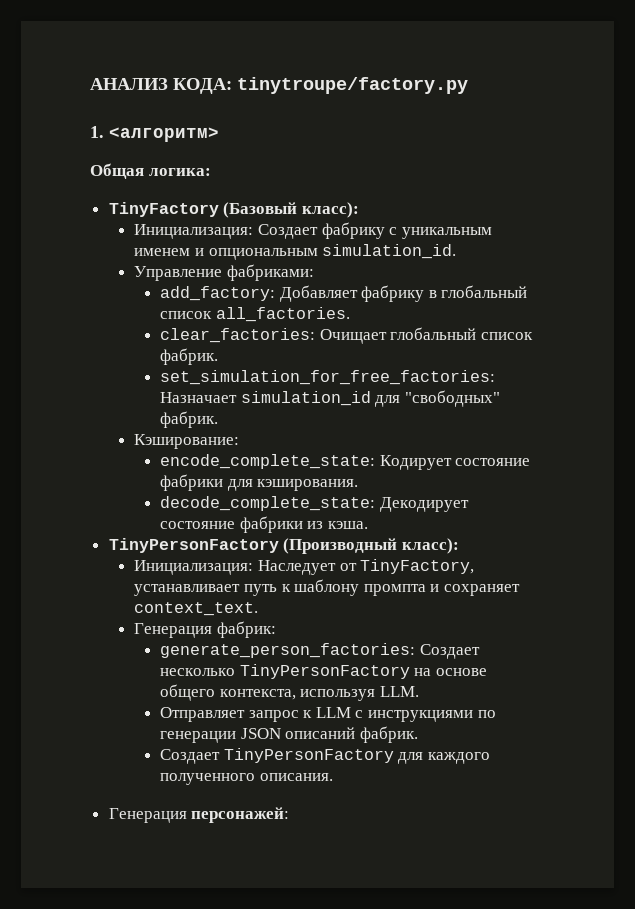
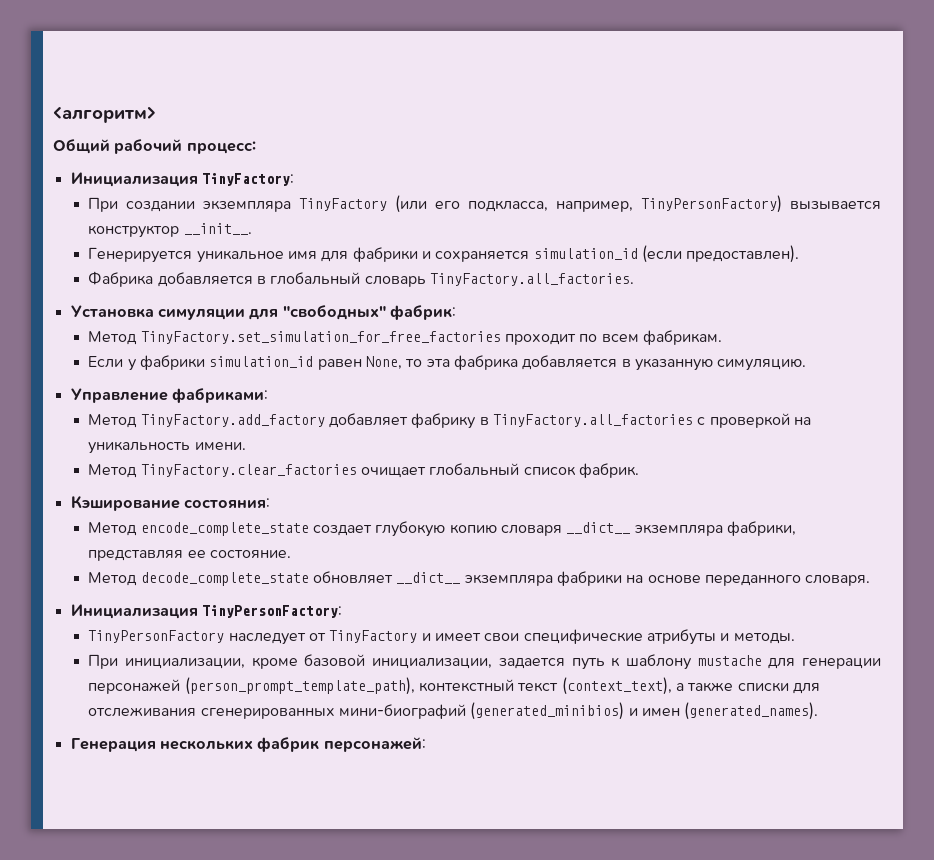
[90,77,468,94] [90,126,219,142] [90,163,211,179] [108,202,359,218] [134,222,492,239] [134,244,457,260] [134,264,314,281] [160,285,528,302] [160,307,350,322] [160,327,533,344] [160,348,219,365] [160,370,496,385] [160,390,500,407] [160,411,219,428] [134,434,240,449] [160,454,531,470] [160,474,359,491] [160,496,469,512] [160,516,368,533] [108,538,459,554] [134,559,475,575] [134,579,520,596] [134,602,259,616] [134,621,276,638] [160,643,480,659] [160,664,487,679] [160,684,419,701] [160,707,496,722] [160,726,418,743] [160,748,490,764] [160,773,333,785] [108,808,187,823] АНАЛИЗ КОДА: tinytroupe/factory.py // 1. <алгоритм> // Общая логика: // TinyFactory (Базовый класс): // Инициализация: Создает фабрику с уникальным именем и опциональным simulation_id. // Управление фабриками: // add_factory: Добавляет фабрику в глобальный список all_factories. // clear_factories: Очищает глобальный список фабрик. // set_simulation_for_free_factories: Назначает simulation_id для "свободных" фабрик. // Кэширование: // encode_complete_state: Кодирует состояние фабрики для кэширования. // decode_complete_state: Декодирует состояние фабрики из кэша. // TinyPersonFactory (Производный класс): // Инициализация: Наследует от TinyFactory, устанавливает путь к шаблону промпта и сохраняет context_text. // Генерация фабрик: // generate_person_factories: Создает несколько TinyPersonFactory на основе общего контекста, используя LLM. // Отправляет запрос к LLM с инструкциями по генерации JSON описаний фабрик. // Создает TinyPersonFactory для каждого полученного описания. // Генерация -> [53,106,156,123] [53,139,256,154] [70,172,294,187] [88,195,881,213] [88,223,252,238] [88,245,800,263] [88,271,634,287] [70,305,456,320] [88,330,722,345] [88,355,807,371] [70,388,268,403] [88,413,811,429] [88,441,246,454] [88,463,639,478] [70,495,270,511] [88,521,796,537] [88,550,291,561] [88,571,871,586] [70,604,342,619] [88,629,795,645] [88,654,882,670] [88,677,820,695] [88,702,819,720] [70,737,321,752] <алгоритм> // Общий рабочий процесс: // Инициализация TinyFactory: // При создании экземпляра TinyFactory (или его подкласса, например, TinyPersonFactory) вызывается конструктор __init__. // Генерируется уникальное имя для фабрики и сохраняется simulation_id (если предоставлен). // Фабрика добавляется в глобальный словарь TinyFactory.all_factories. // Установка симуляции для "свободных" фабрик: // Метод TinyFactory.set_simulation_for_free_factories проходит по всем фабрикам. // Если у фабрики simulation_id равен None, то эта фабрика добавляется в указанную симуляцию. // Управление фабриками: // Метод TinyFactory.add_factory добавляет фабрику в TinyFactory.all_factories с проверкой на уникальность имени. // Метод TinyFactory.clear_factories очищает глобальный список фабрик. // Кэширование состояния: // Метод encode_complete_state создает глубокую копию словаря __dict__ экземпляра фабрики, представляя ее состояние. // Метод decode_complete_state обновляет __dict__ экземпляра фабрики на основе переданного словаря. // Инициализация TinyPersonFactory: // TinyPersonFactory наследует от TinyFactory и имеет свои специфические атрибуты и методы. // При инициализации, кроме базовой инициализации, задается путь к шаблону mustache для генерации персонажей (person_prompt_template_path), контекстный текст (context_text), а также списки для отслеживания сгенерированных мини-биографий (generated_minibios) и имен (generated_names). // Генерация нескольких фабрик

